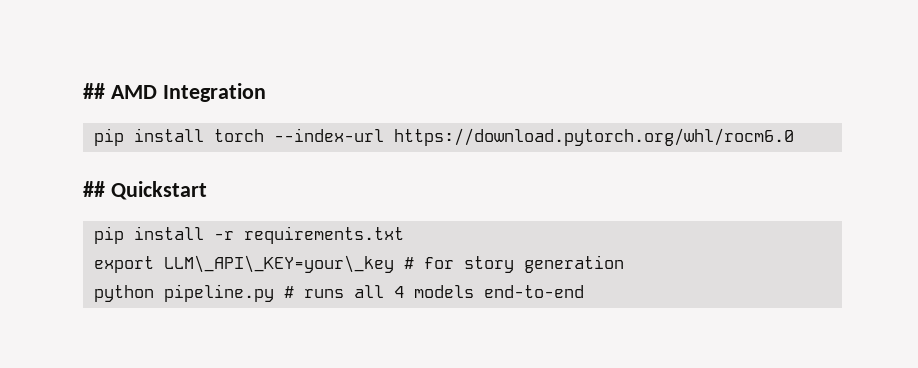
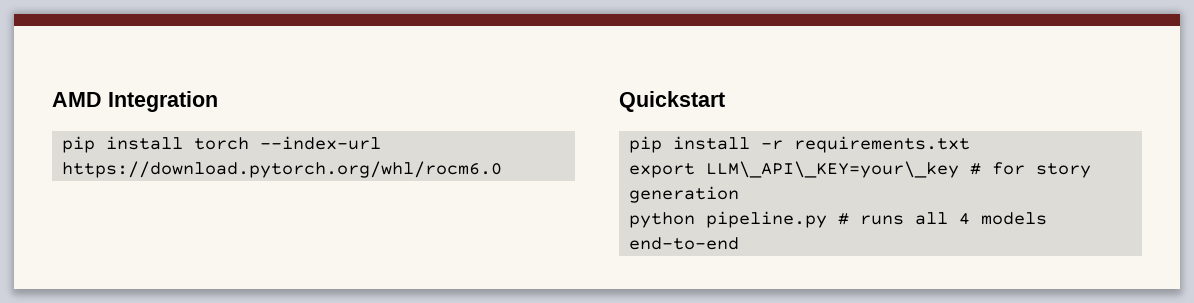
[83,83,105,99] ## -> (52, 99) none
[83,181,105,197] ## -> (502, 169) none

